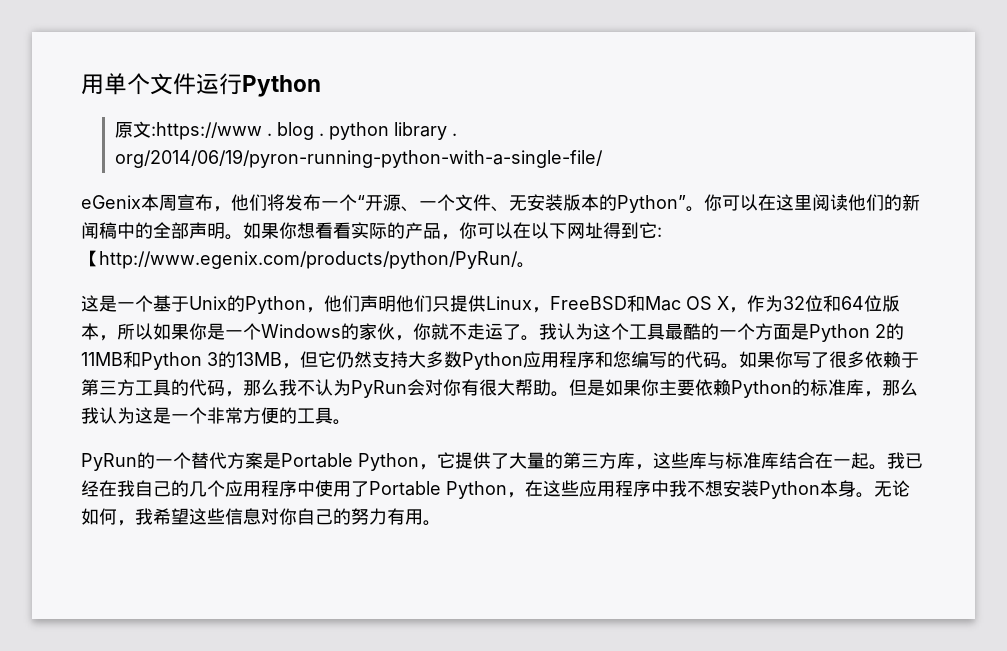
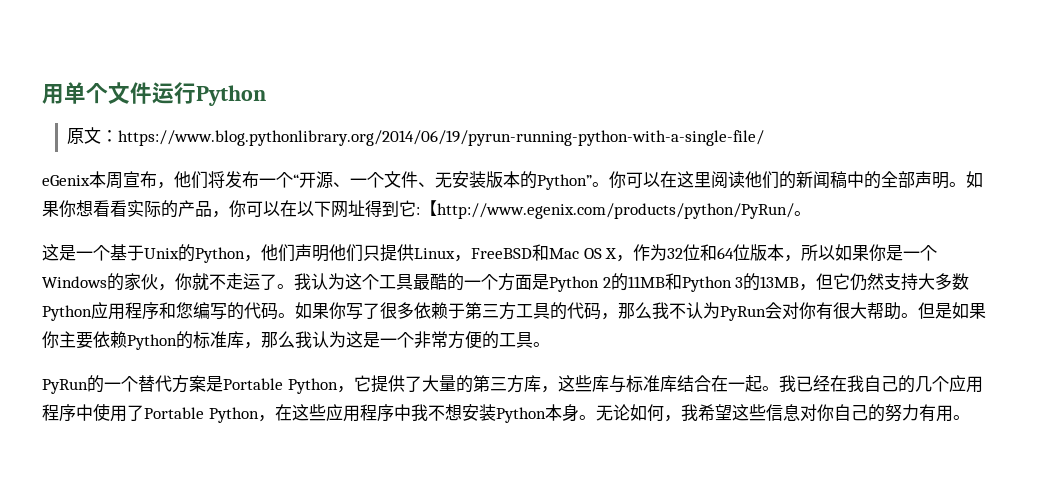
[150,122,457,140] [114,149,603,168] :https://www . blog . python library . org/2014/06/19/pyron-running-python-with-a-single-file/ -> [101,130,765,146] ：https://www.blog.pythonlibrary.org/2014/06/19/pyrun-running-python-with-a-single-file/

